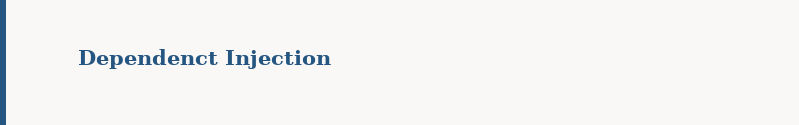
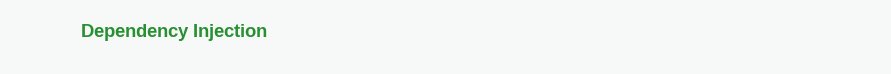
[78,49,218,69] Dependenct -> [81,24,189,41] Dependency

